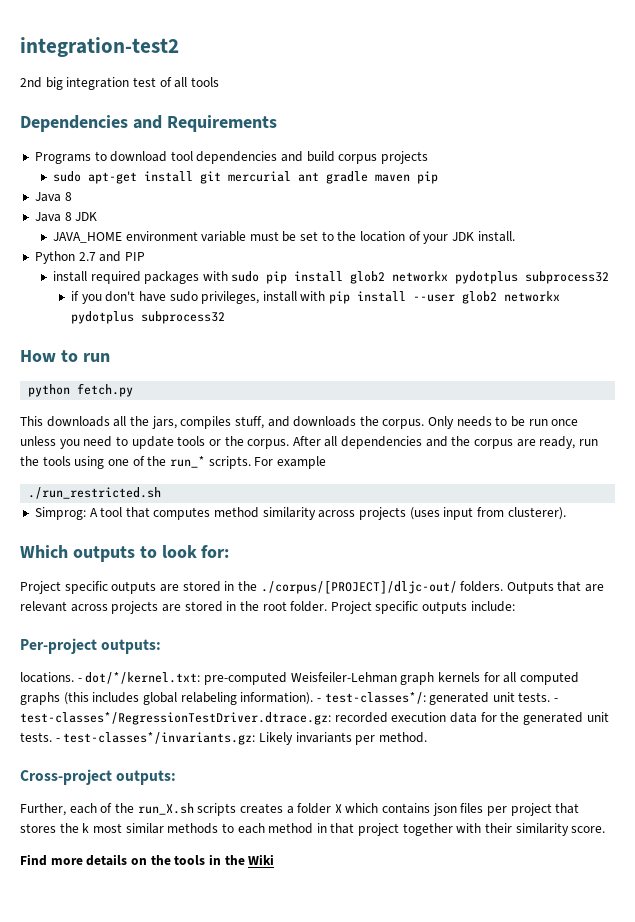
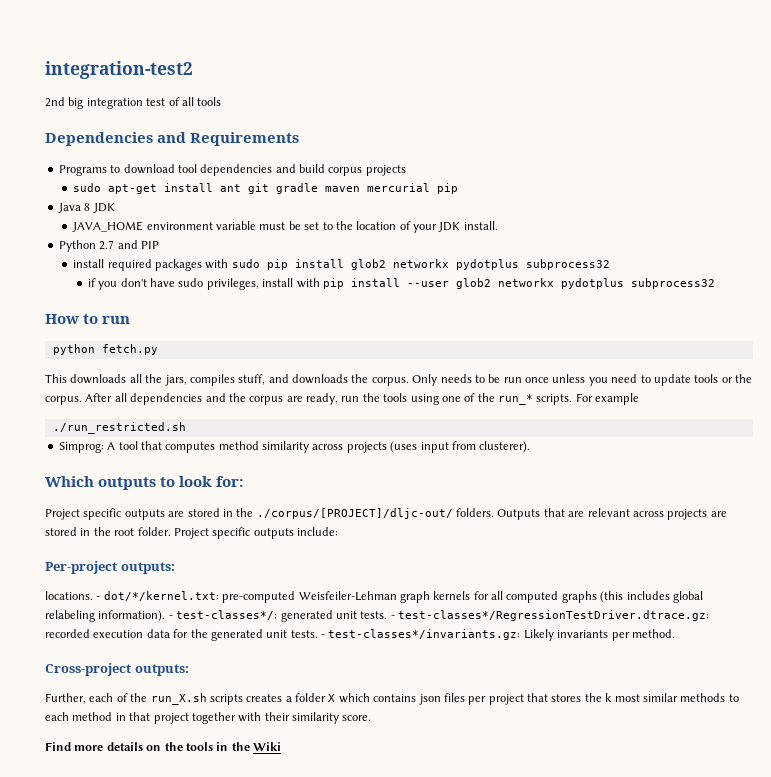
[199,171,319,184] git mercurial ant -> [220,183,270,194] ant git
(410, 178) none -> [367,183,431,192] mercurial
[34,212,72,222] // Java 8 -> (91, 207) none

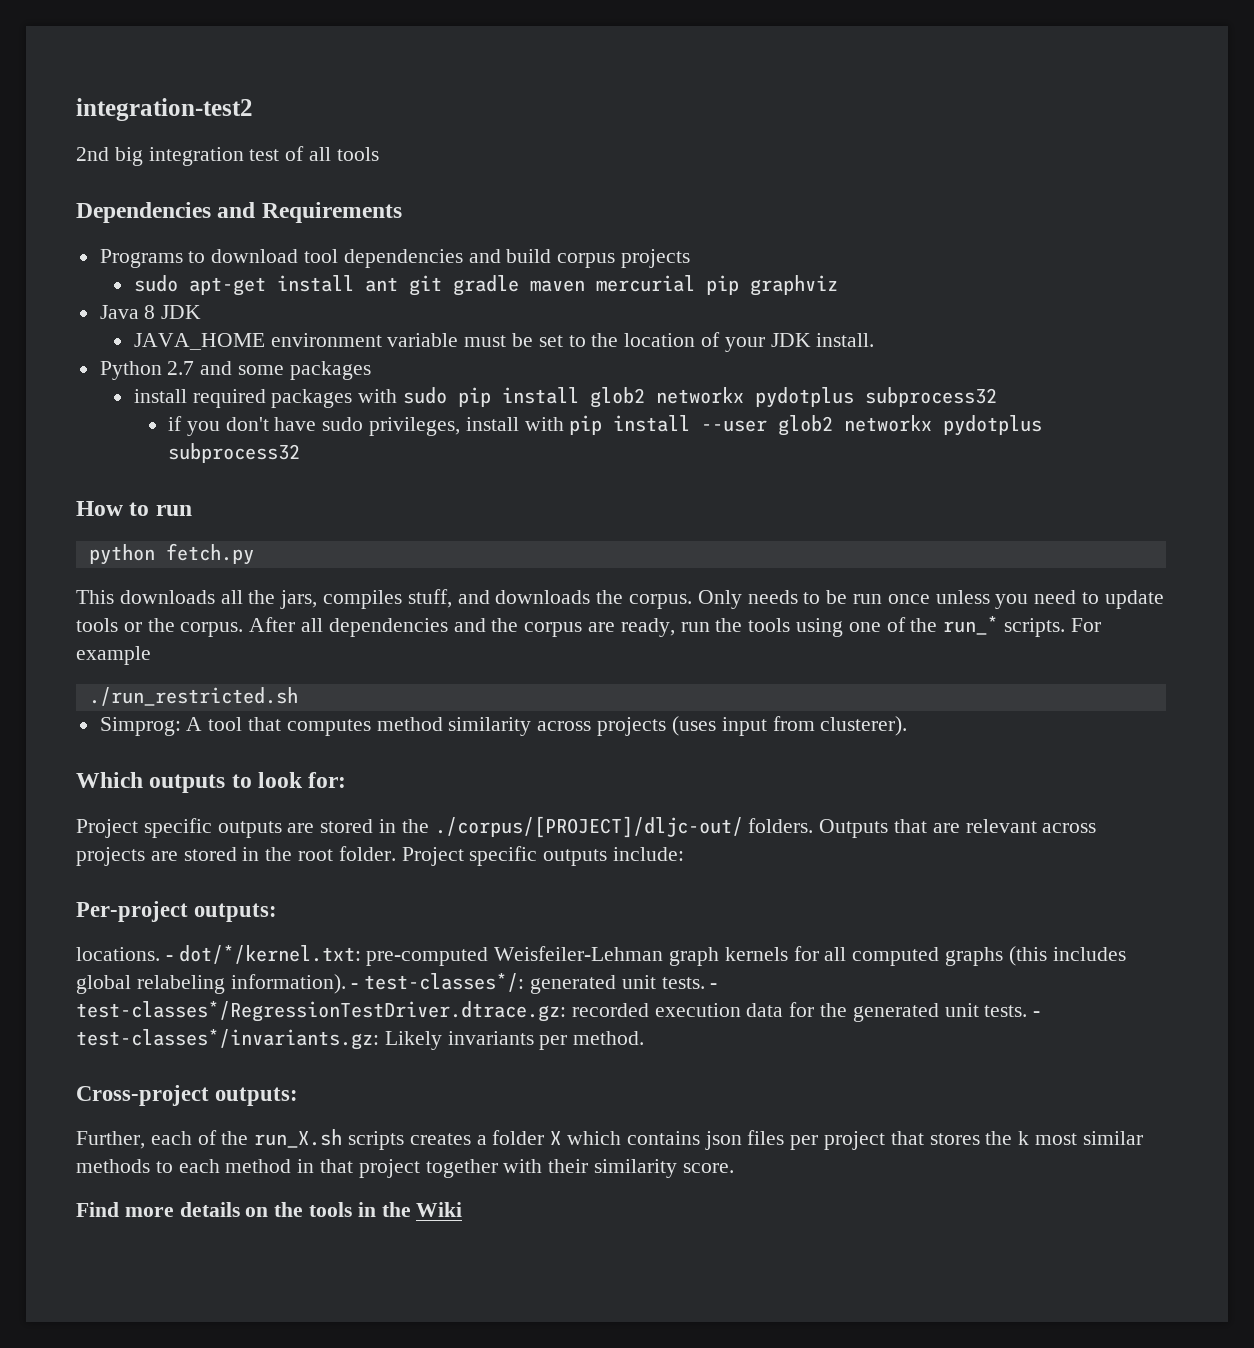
(459, 188) none -> [749,275,838,296] graphviz
[140,241,159,249] PIP -> [238,361,371,380] some packages

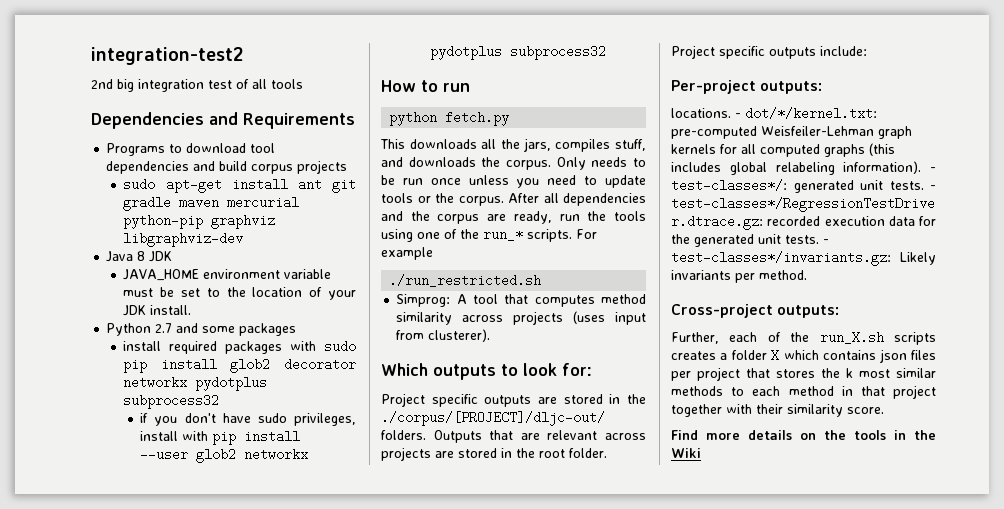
[705,275,739,295] pip -> [123,214,204,229] python-pip
(838, 285) none -> [123,232,244,247] libgraphviz-dev
(646, 397) none -> [284,358,356,371] decorator

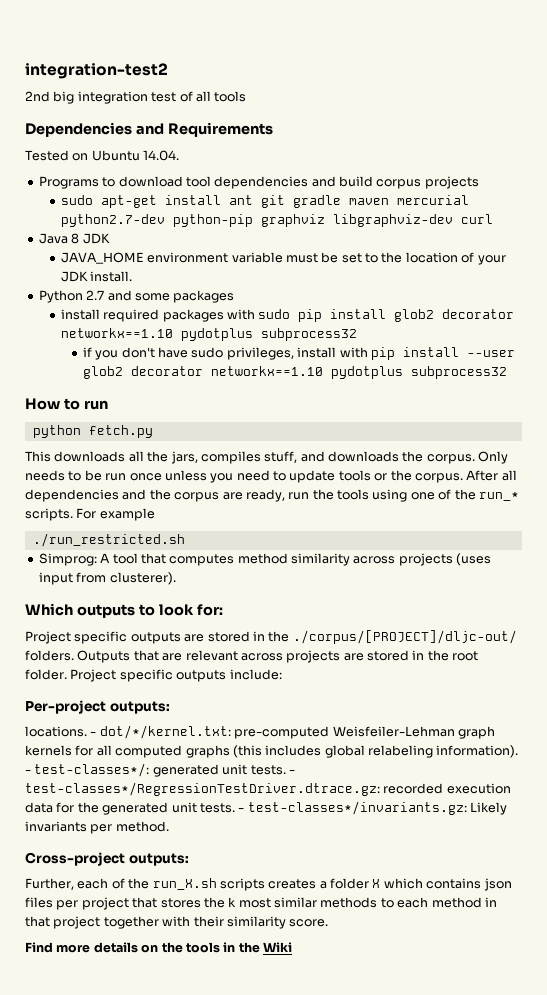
(355, 121) none -> [25,150,180,161] // Tested on Ubuntu 14.04.
(300, 202) none -> [60,214,165,227] python2.7-dev
(244, 239) none -> [460,214,493,224] curl
[123,376,188,389] networkx -> [60,328,173,338] networkx==1.10
[244,448,309,461] networkx -> [130,366,323,376] decorator networkx==1.10

